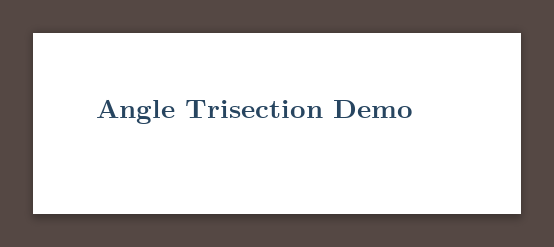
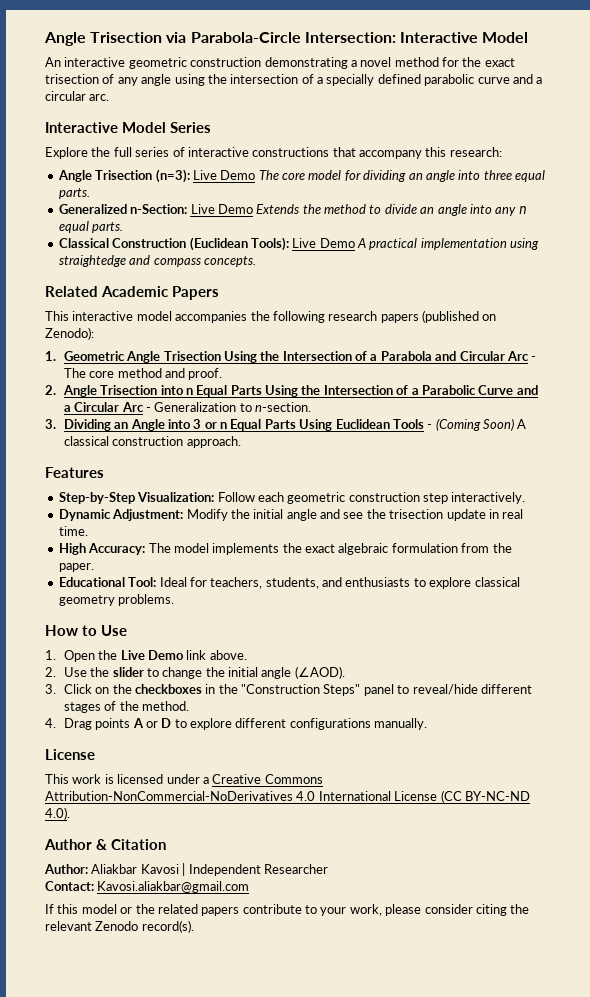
[96,99,413,124] Angle Trisection Demo -> [44,32,529,46] [45,57,515,69] [45,74,543,86] [45,91,110,101] [45,122,211,133] [45,147,502,159] [57,169,545,183] [58,188,90,199] [58,204,527,216] [58,221,124,233] [58,237,540,251] [58,255,256,267] [45,286,219,300] [45,310,497,323] [45,327,94,340] [45,351,537,363] [63,368,223,380] [45,385,538,397] [63,402,312,412] [45,418,527,431] [63,436,241,448] [45,467,104,478] [58,492,526,504] [58,509,524,521] [58,526,88,536] [58,543,512,555] [58,563,94,572] [58,577,520,589] [58,594,175,606] [45,625,127,636] [45,650,247,662] [45,666,345,679] [45,684,532,696] [63,701,189,713] [45,718,428,730] [45,749,95,760] [45,774,323,784] [45,790,530,803] [45,807,70,820] [44,839,166,850] [44,863,328,876] [45,881,250,893] [45,904,530,916] [45,920,194,933] Angle Trisection via Parabola-Circle Intersection: Interactive Model // An interactive geometric construction demonstrating a novel method for the exact trisection of any angle using the intersection of a specially defined parabolic curve and a circular arc. // Interactive Model Series // Explore the full series of interactive constructions that accompany this research: // Angle Trisection (n=3): Live Demo The core model for dividing an angle into three equal parts. // Generalized n-Section: Live Demo Extends the method to divide an angle into any n equal parts. // Classical Construction (Euclidean Tools): Live Demo A practical implementation using straightedge and compass concepts. // Related Academic Papers // This interactive model accompanies the following research papers (published on Zenodo): // 1. Geometric Angle Trisection Using the Intersection of a Parabola and Circular Arc - The core method and proof. // 2. Angle Trisection into n Equal Parts Using the Intersection of a Parabolic Curve and a Circular Arc - Generalization to n-section. // 3. Dividing an Angle into 3 or n Equal Parts Using Euclidean Tools - (Coming Soon) A classical construction approach. // Features // Step-by-Step Visualization: Follow each geometric construction step interactively. // Dynamic Adjustment: Modify the initial angle and see the trisection update in real time. // High Accuracy: The model implements the exact algebraic formulation from the paper. // Educational Tool: Ideal for teachers, students, and enthusiasts to explore classical geometry problems. // How to Use // 1. Open the Live Demo link above. // 2. Use the slider to change the initial angle (∠AOD). // 3. Click on the checkboxes in the "Construction Steps" panel to reveal/hide different stages of the method. // 4. Drag points A or D to explore different configurations manually. // License // This work is licensed under a Creative Commons Attribution-NonCommercial-NoDerivatives 4.0 International License (CC BY-NC-ND 4.0). // Author & Citation // Author: Aliakbar Kavosi | Independent Researcher // Contact: Kavosi.aliakbar@gmail.com // If this model or the related papers contribute to your work, please consider citing the relevant Zenodo record(s).

